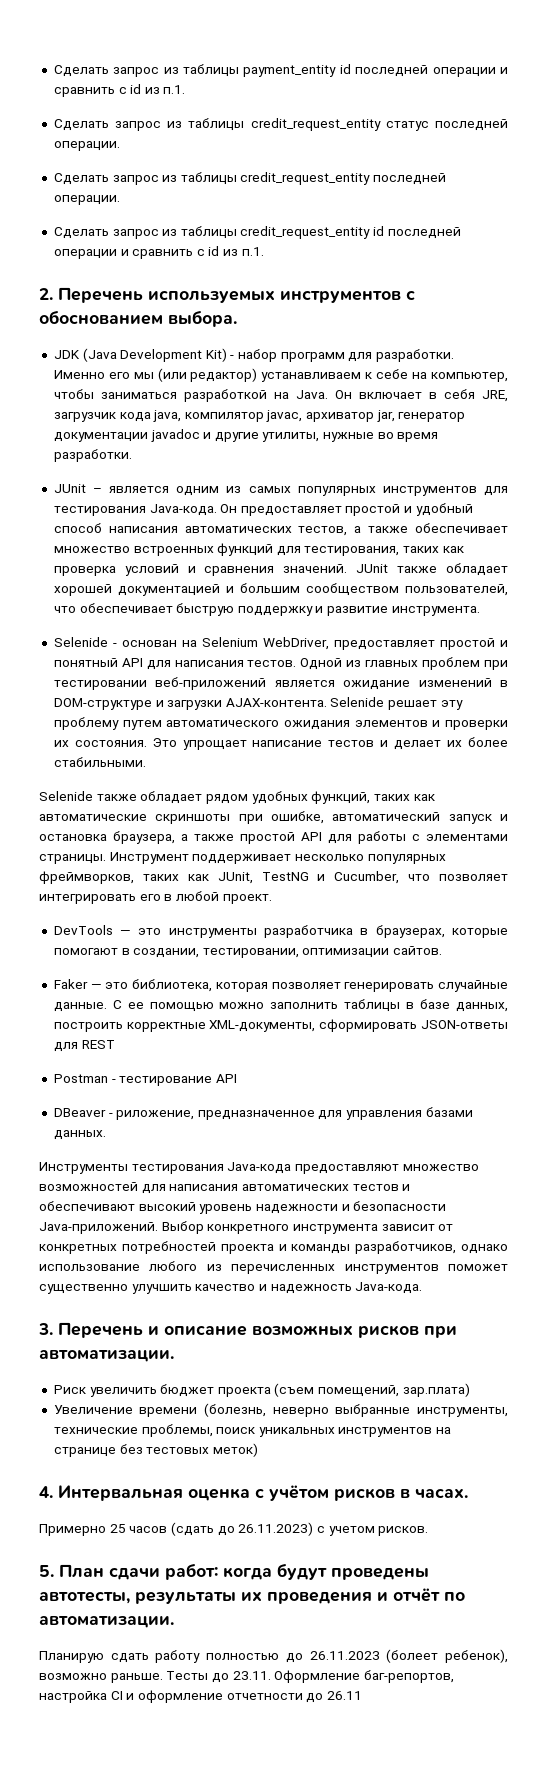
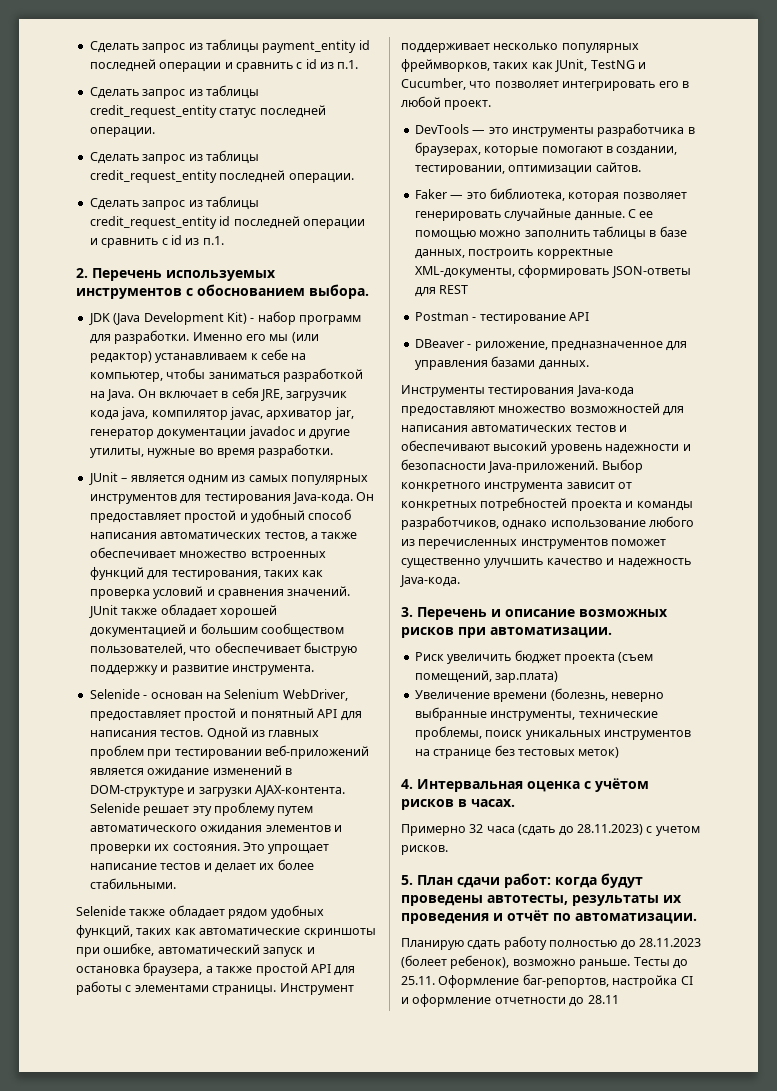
[109,1524,168,1533] 25 часов -> [469,824,515,833] 32 часа
[238,1522,314,1536] 26.11.2023) -> [576,824,643,835] 28.11.2023)
[309,1651,380,1660] 26.11.2023 -> [638,938,701,947] 28.11.2023
[232,1671,271,1680] 23.11. -> [401,976,435,985] 25.11.
[326,1691,362,1700] 26.11 -> [587,995,619,1004] 28.11

